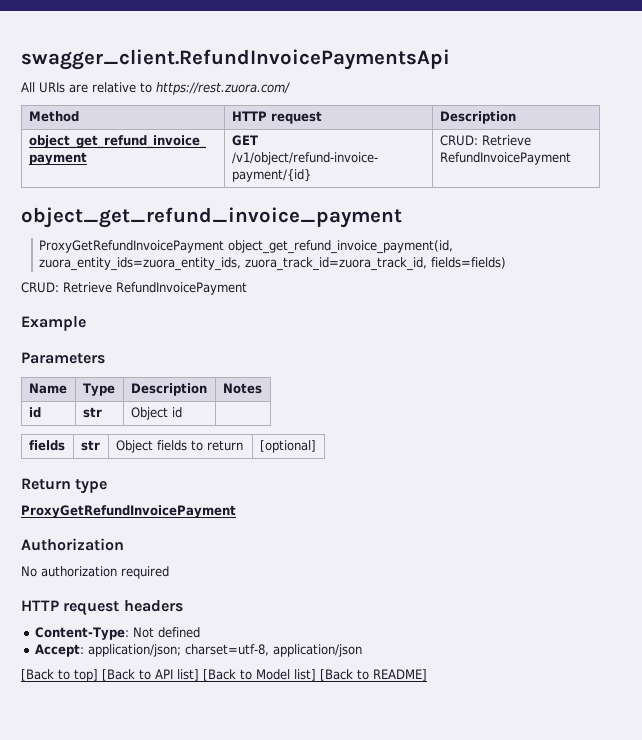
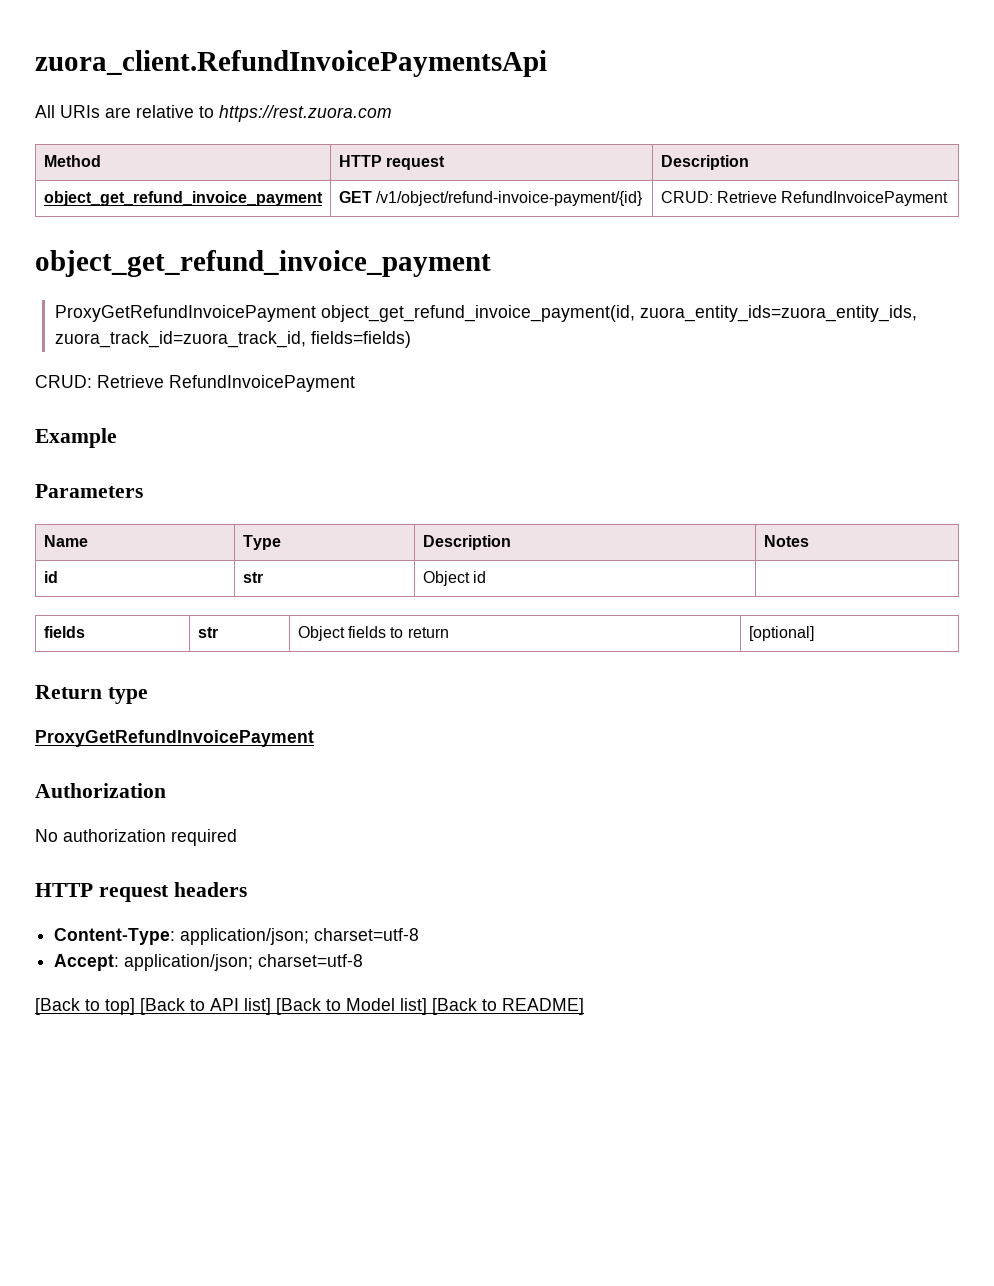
[21,49,450,70] swagger_client.RefundInvoicePaymentsApi -> [35,50,547,77] zuora_client.RefundInvoicePaymentsApi
[156,82,290,95] https://rest.zuora.com/ -> [219,105,392,122] https://rest.zuora.com
[132,627,200,638] Not defined -> [180,928,420,945] application/json; charset=utf-8
[184,644,362,657] charset=utf-8, application/json -> [258,954,364,967] charset=utf-8

